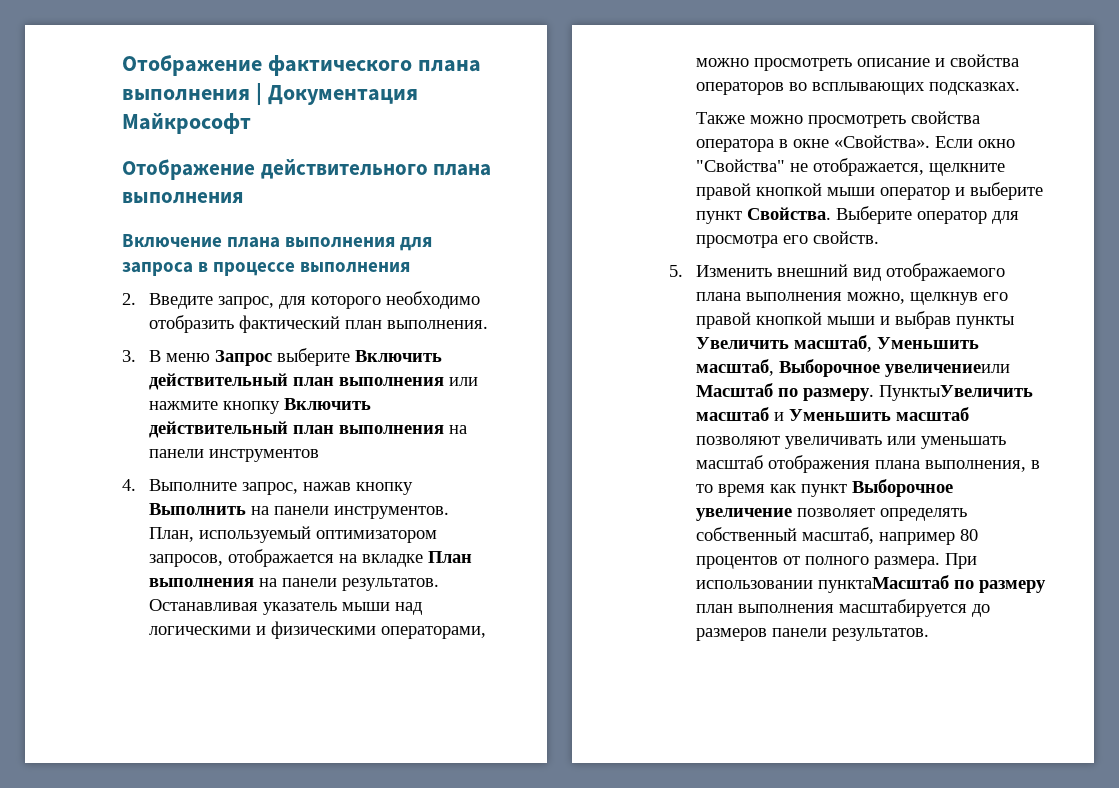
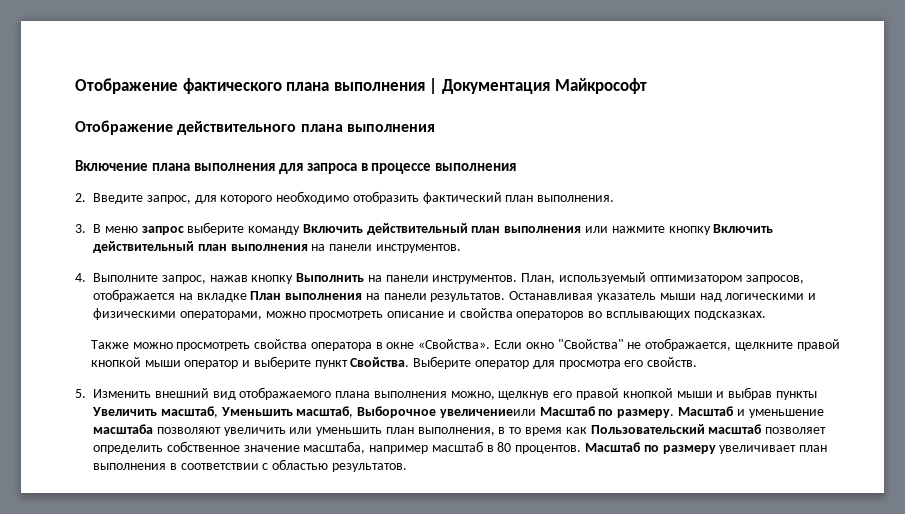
[215,348,351,366] Запрос выберите -> [141,222,301,235] запрос выберите команду
[209,449,320,462] инструментов -> [375,244,461,253] инструментов.
[879,385,1034,401] [696,407,970,421] [696,436,1007,449] [696,455,921,473] ПунктыУвеличить масштаб и Уменьшить масштаб позволяют увеличивать или уменьшать масштаб отображения плана -> [678,406,824,418] [93,424,414,436] Масштаб и уменьшение масштаба позволяют увеличить или уменьшить план
[801,479,954,497] [696,508,968,521] [696,527,979,545] [696,553,978,569] [696,575,950,593] пункт Выборочное увеличение позволяет определять собственный масштаб, например 80 процентов от полного размера. При использовании пунктаМасштаб -> [590,424,827,434] [93,441,642,454] Пользовательский масштаб позволяет определить собственное значение масштаба, например масштаб в 80 процентов. Масштаб
[696,599,991,617] [696,628,828,641] план выполнения масштабируется до размеров панели -> [719,445,828,454] [93,459,329,470] увеличивает план выполнения в соответствии с областью

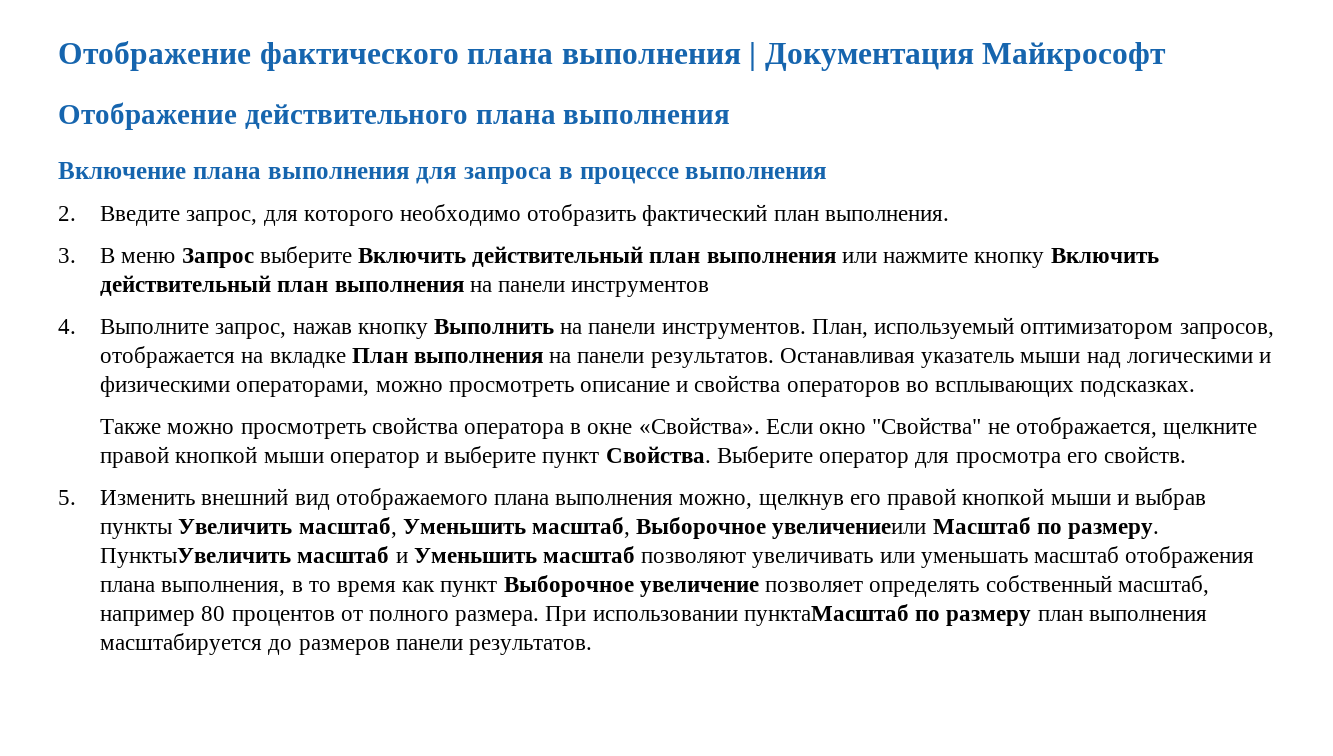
[141,222,301,235] запрос выберите команду -> [181,246,352,268] Запрос выберите
[375,244,461,253] инструментов. -> [571,281,710,297] инструментов
[678,406,824,418] [93,424,414,436] Масштаб и уменьшение масштаба позволяют увеличить или уменьшить план -> [100,546,1255,568] [100,581,156,592] ПунктыУвеличить масштаб и Уменьшить масштаб позволяют увеличивать или уменьшать масштаб отображения плана
[590,424,827,434] [93,441,642,454] Пользовательский масштаб позволяет определить собственное значение масштаба, например масштаб в 80 процентов. Масштаб -> [440,575,1209,597] [100,604,909,626] пункт Выборочное увеличение позволяет определять собственный масштаб, например 80 процентов от полного размера. При использовании пунктаМасштаб
[719,445,828,454] [93,459,329,470] увеличивает план выполнения в соответствии с областью -> [1037,610,1207,621] [100,633,463,655] план выполнения масштабируется до размеров панели

